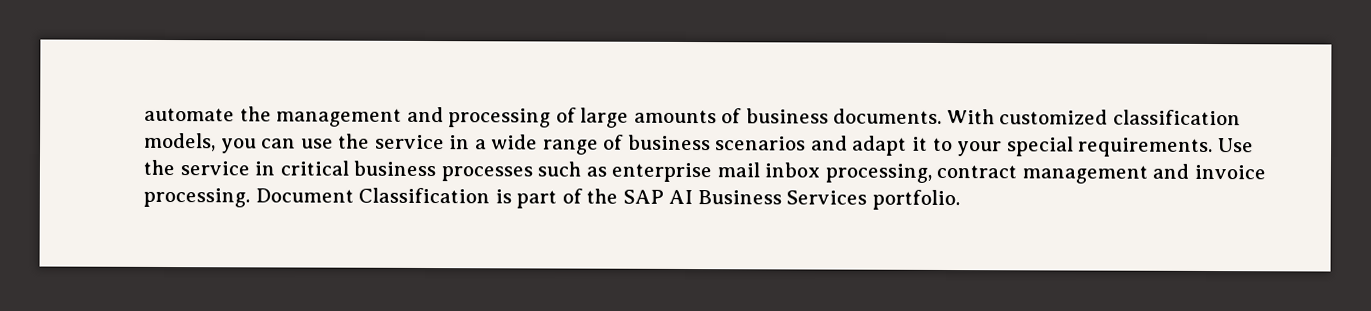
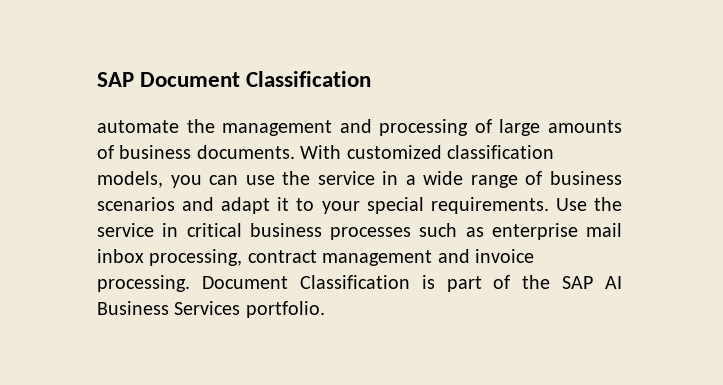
(144, 114) none -> [97,71,372,87] SAP Document Classification //

